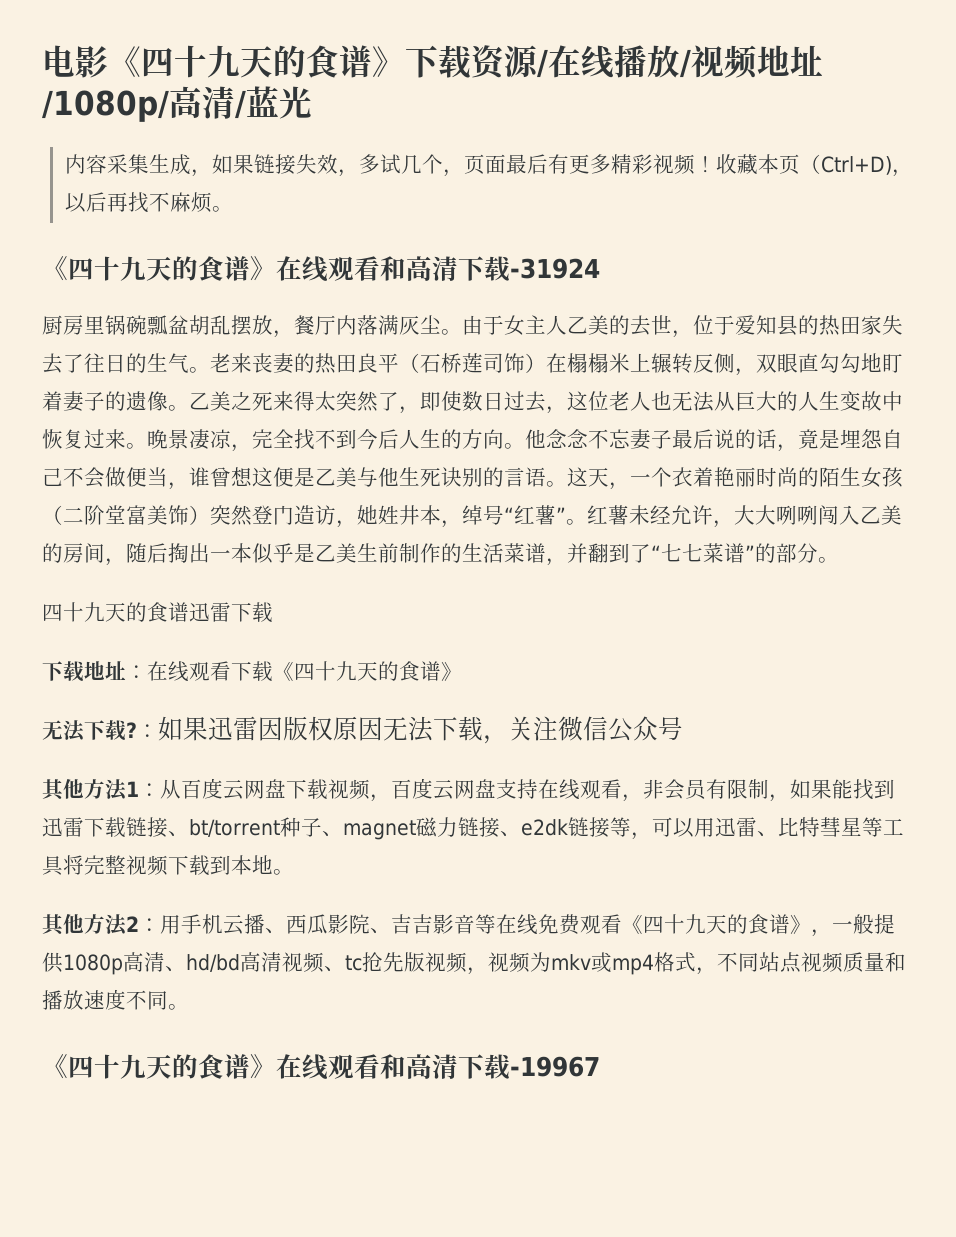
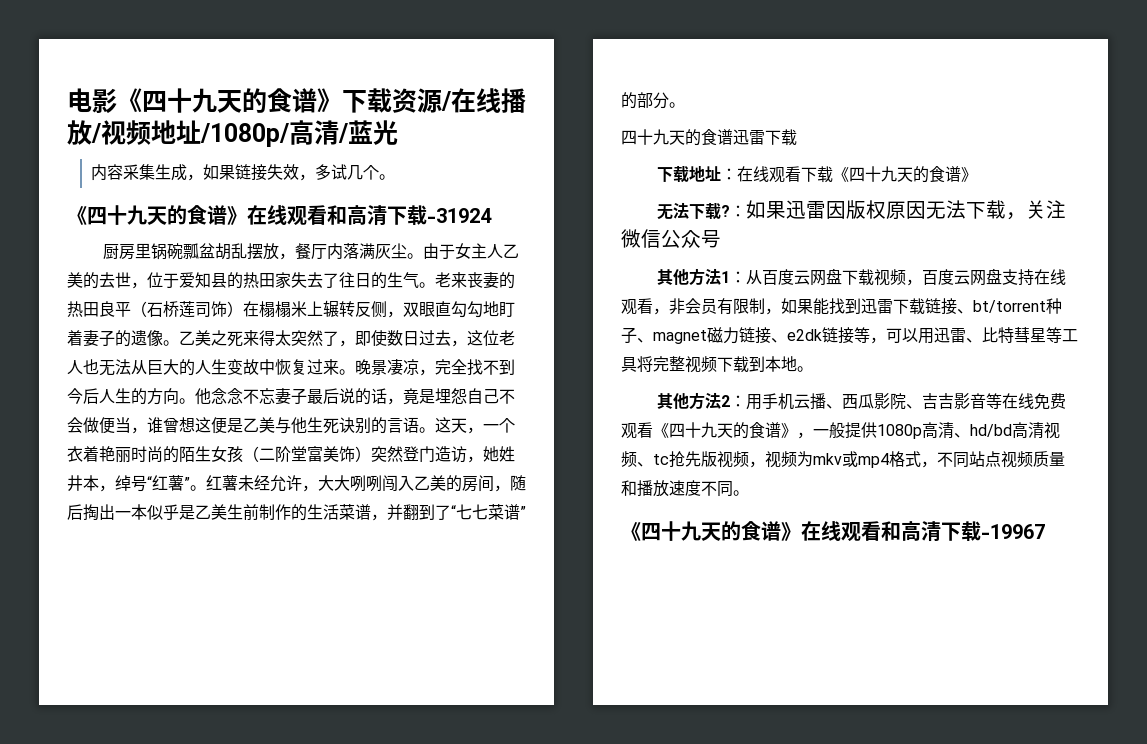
[442,154,913,177] [64,192,212,213] ，页面最后有更多精彩视频！收藏本页（Ctrl+D)，以后再找不麻烦 -> (379, 172) none

